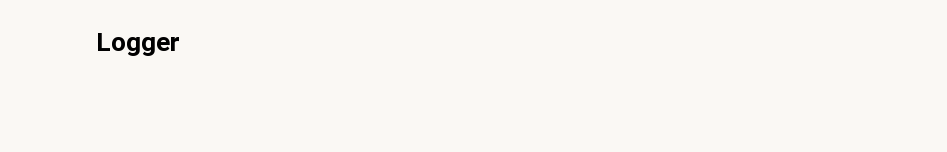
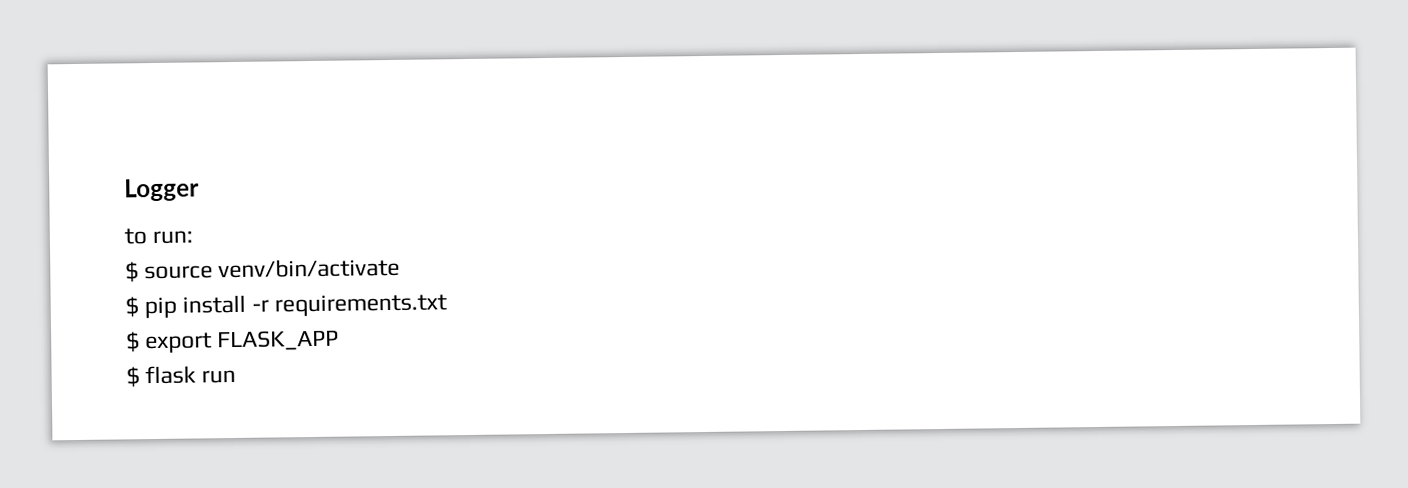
(180, 44) none -> [124,228,194,245] [125,257,401,283] [125,293,447,319] [126,329,340,354] [126,365,237,388] // to run: // $ source venv/bin/activate // $ pip install -r requirements.txt // $ export FLASK_APP // $ flask run

